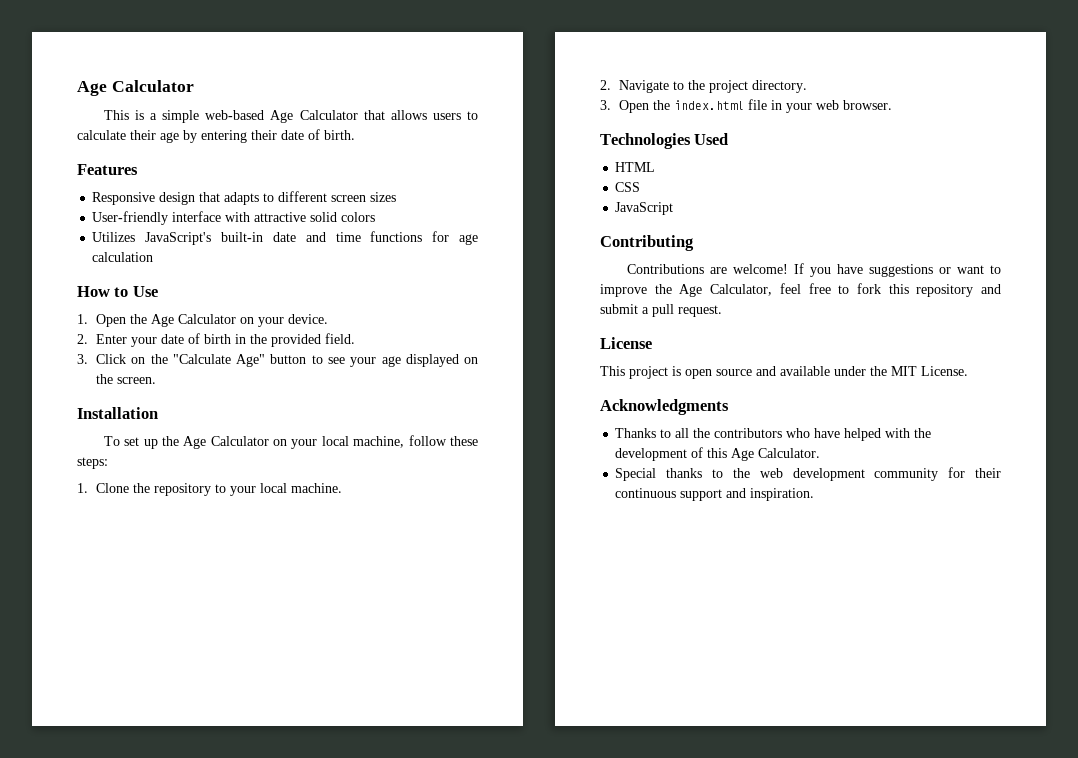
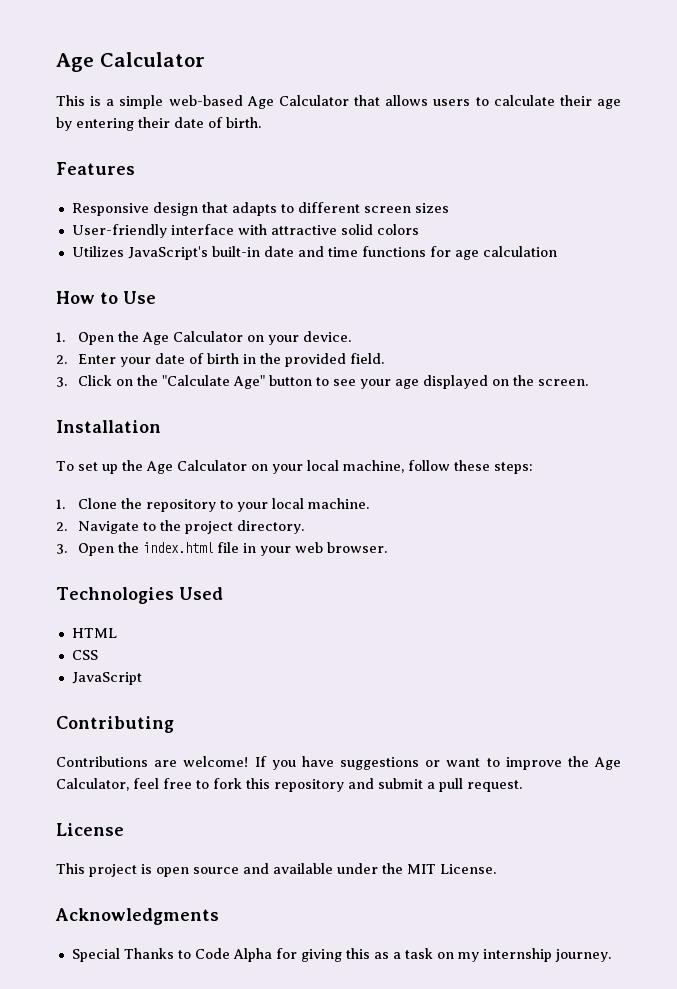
(729, 407) none -> [71,948,120,962] Special
[675,428,932,441] [615,447,821,461] [615,467,1001,481] [615,488,815,501] all the contributors who have helped with the development of this Age Calculator. // Special thanks to the web development community for their continuous support and inspiration. -> [194,948,611,962] Code Alpha for giving this as a task on my internship journey.

